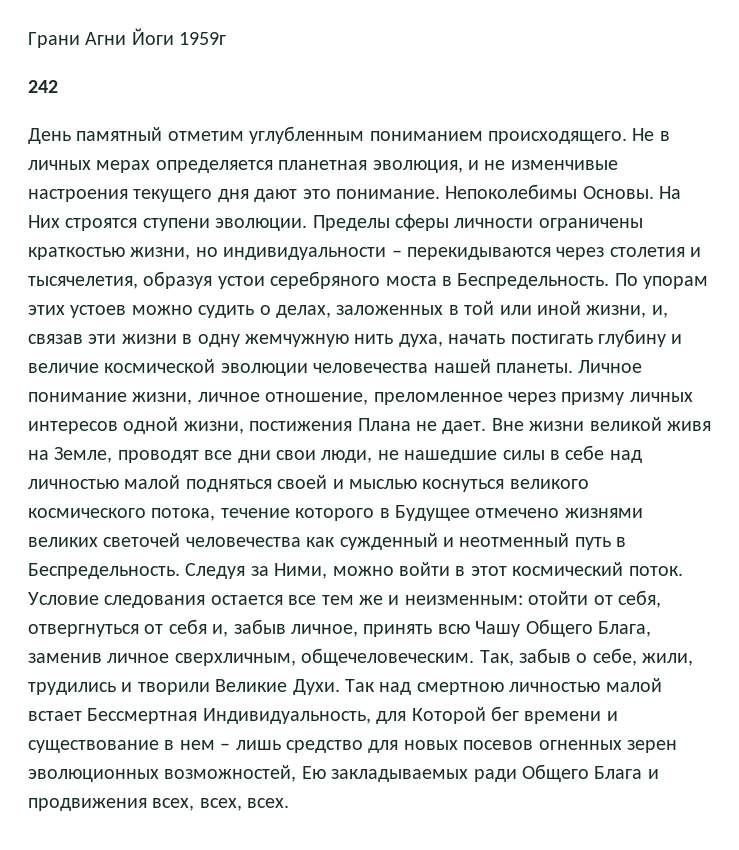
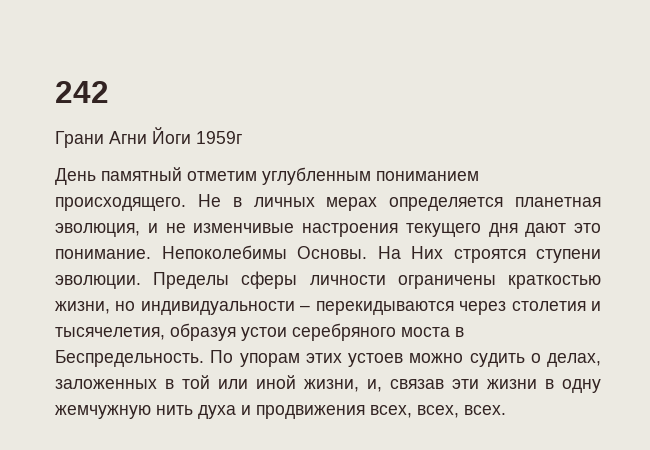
(28, 40) none -> [55,81,109,103] 242 //
[28,80,58,93] // 242 -> (242, 137) none
[398,329,683,347] [28,359,643,376] [28,392,693,405] [28,417,711,434] [28,445,642,463] [28,475,589,492] [28,505,643,521] [28,533,627,550] [28,562,683,579] [28,590,661,608] [28,619,651,637] [28,648,694,666] [28,678,662,695] [28,706,618,724] [28,740,677,753] [28,764,643,782] духа, начать постигать глубину и величие космической эволюции человечества нашей планеты. Личное понимание жизни, личное отношение, преломленное через призму личных интересов одной жизни, постижения Плана не дает. Вне жизни великой живя на Земле, проводят все дни свои люди, не нашедшие силы в себе над личностью малой подняться своей и мыслью коснуться великого космического потока, течение которого в Будущее отмечено жизнями великих светочей человечества как сужденный и неотменный путь в Беспредельность. Следуя за Ними, можно войти в этот космический поток. Условие следования остается все тем же и неизменным: отойти от себя, отвергнуться от себя и, забыв личное, принять всю Чашу Общего Блага, заменив личное сверхличным, общечеловеческим. Так, забыв о себе, жили, трудились и творили Великие Духи. Так над смертною личностью малой встает Бессмертная Индивидуальность, для Которой бег времени и существование в нем – лишь средство для новых посевов огненных зерен эволюционных возможностей, Ею закладываемых ради Общего Блага -> [198,405,236,419] духа

